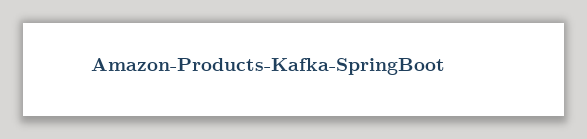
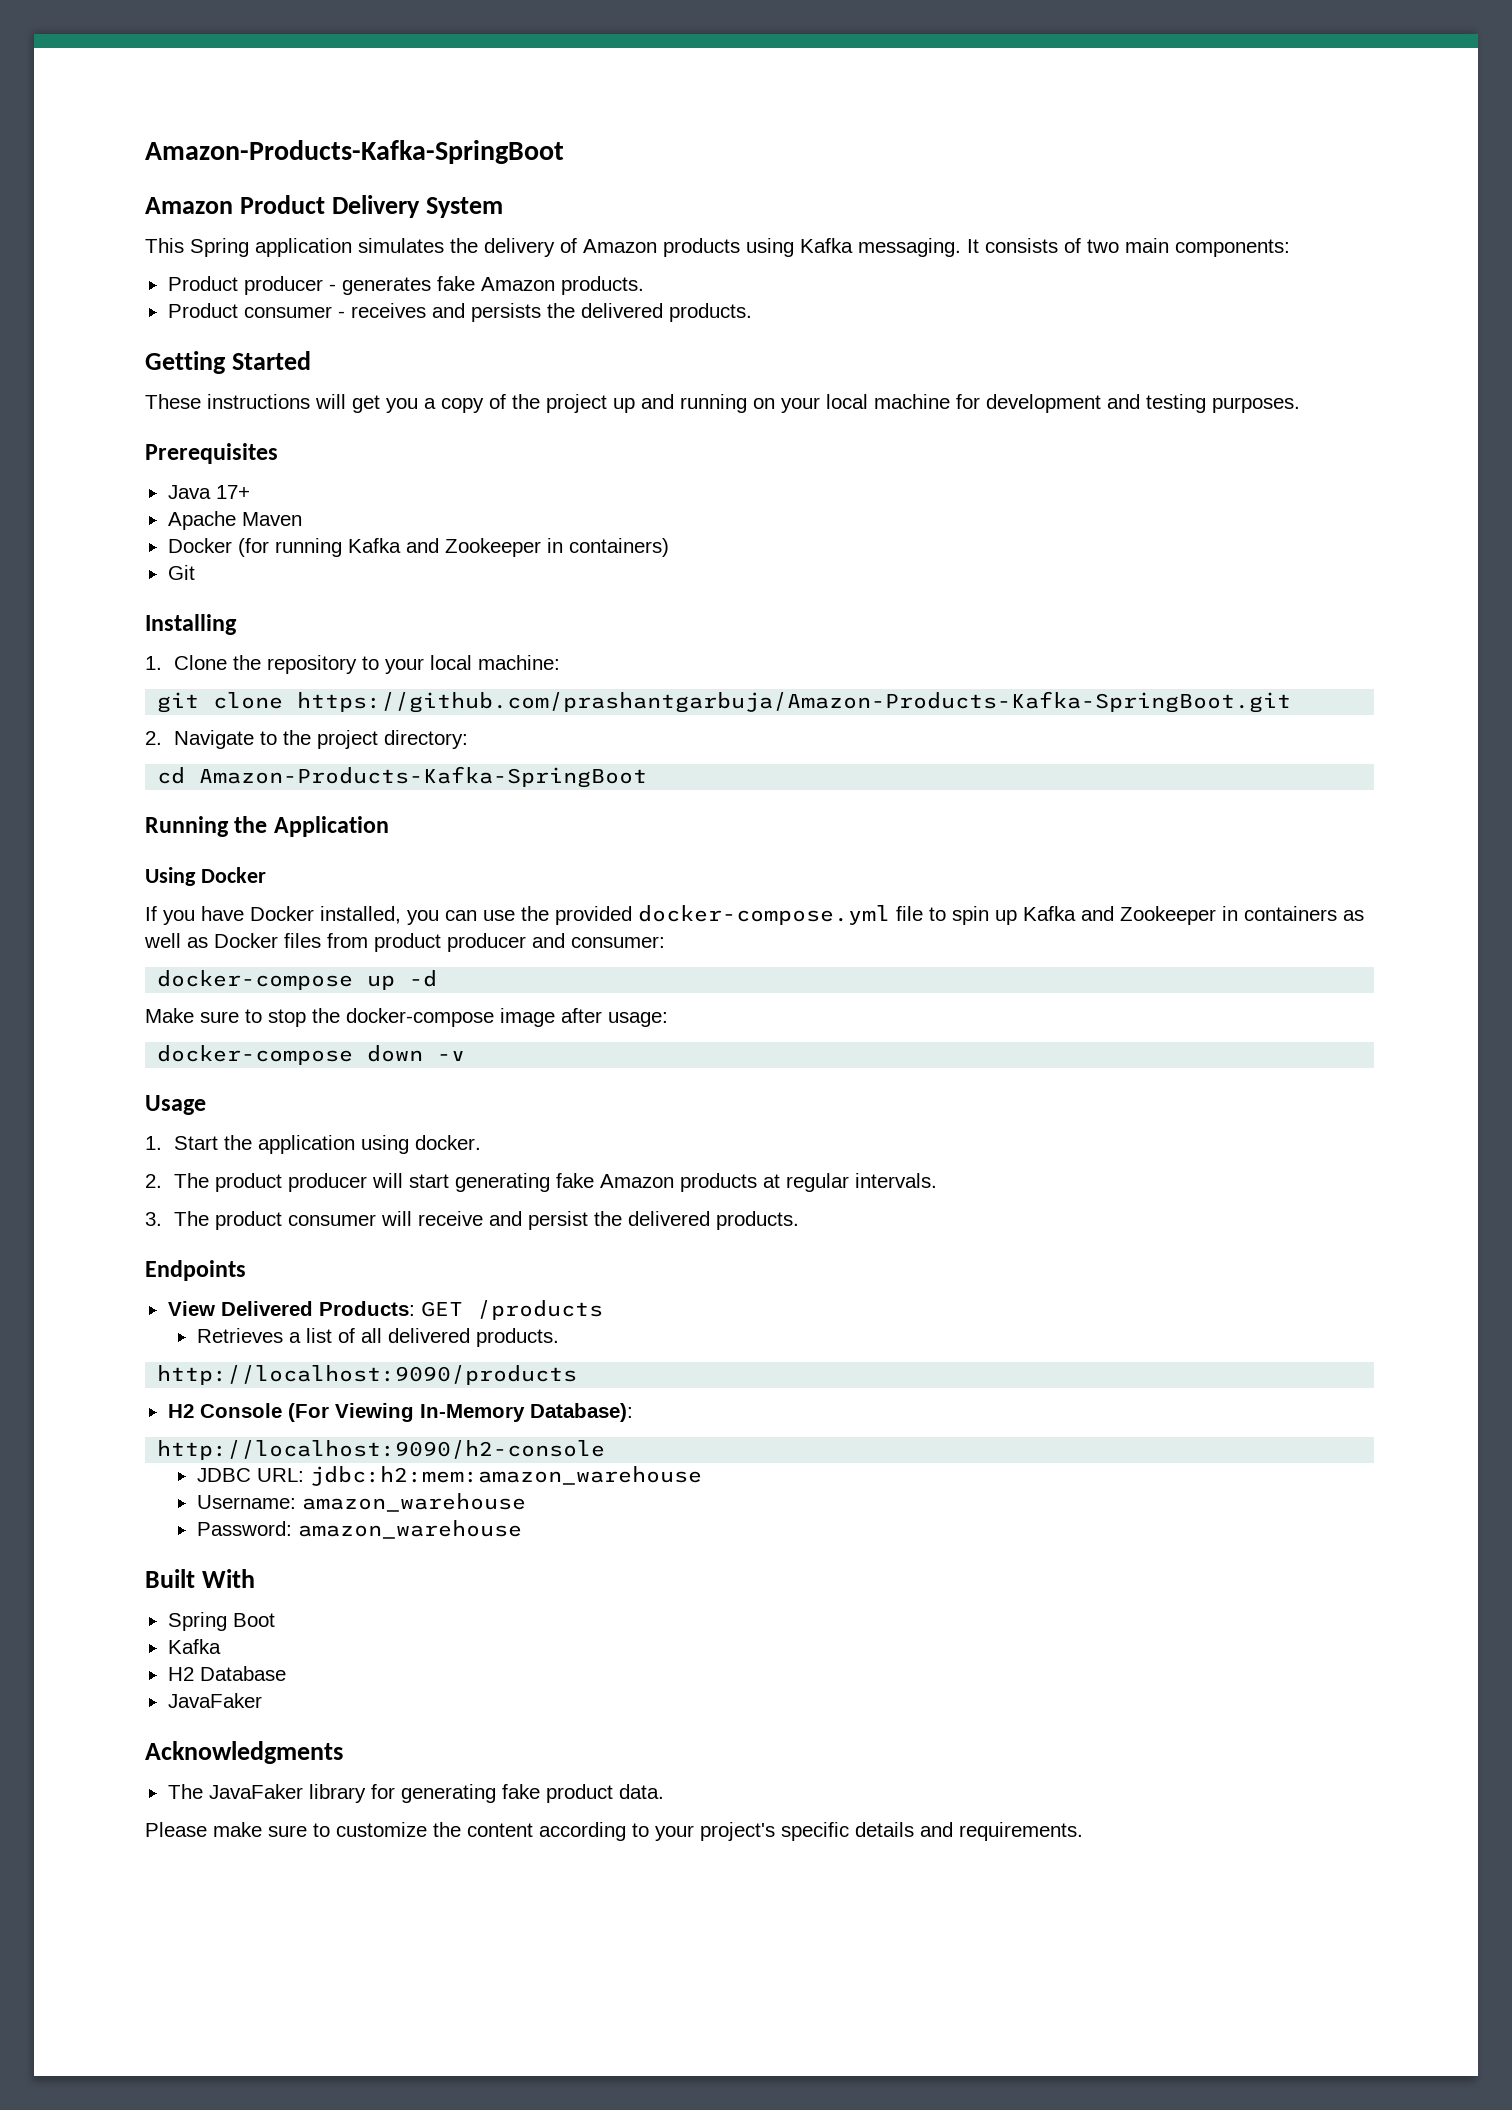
[91,58,445,75] Amazon-Products-Kafka-SpringBoot -> [145,140,564,164] [145,195,503,218] [145,238,1290,257] [167,276,644,295] [167,303,752,322] [145,351,311,374] [145,394,1300,413] [145,443,278,464] [167,485,250,499] [167,511,302,530] [167,538,669,557] [167,565,195,580] [145,614,237,635] [145,655,561,674] [157,691,1292,713] [145,730,469,749] [157,766,648,788] [145,816,389,837] [145,867,266,886] [145,905,1364,925] [144,933,665,952] [157,970,438,990] [145,1008,668,1027] [157,1045,466,1065] [145,1095,206,1115] [145,1135,482,1154] [145,1173,938,1192] [145,1211,800,1230] [145,1260,246,1281] [167,1300,603,1320] [196,1328,559,1347] [157,1365,578,1385] [167,1403,633,1422] [157,1440,606,1460] [196,1466,702,1486] [196,1493,526,1512] [196,1520,522,1539] [145,1569,255,1588] [167,1612,275,1631] [167,1639,221,1654] [167,1666,286,1681] [167,1693,262,1708] [145,1741,343,1764] [167,1784,664,1803] [145,1822,1083,1841] Amazon-Products-Kafka-SpringBoot // Amazon Product Delivery System // This Spring application simulates the delivery of Amazon products using Kafka messaging. It consists of two main components: // Product producer - generates fake Amazon products. // Product consumer - receives and persists the delivered products. // Getting Started // These instructions will get you a copy of the project up and running on your local machine for development and testing purposes. // Prerequisites // Java 17+ // Apache Maven // Docker (for running Kafka and Zookeeper in containers) // Git // Installing // 1. Clone the repository to your local machine: // git clone https://github.com/prashantgarbuja/Amazon-Products-Kafka-SpringBoot.git // 2. Navigate to the project directory: // cd Amazon-Products-Kafka-SpringBoot // Running the Application // Using Docker // If you have Docker installed, you can use the provided docker-compose.yml file to spin up Kafka and Zookeeper in containers as well as Docker files from product producer and consumer: // docker-compose up -d // Make sure to stop the docker-compose image after usage: // docker-compose down -v // Usage // 1. Start the application using docker. // 2. The product producer will start generating fake Amazon products at regular intervals. // 3. The product consumer will receive and persist the delivered products. // Endpoints // View Delivered Products: GET /products // Retrieves a list of all delivered products. // http://localhost:9090/products // H2 Console (For Viewing In-Memory Database): // http://localhost:9090/h2-console // JDBC URL: jdbc:h2:mem:amazon_warehouse // Username: amazon_warehouse // Password: amazon_warehouse // Built With // Spring Boot // Kafka // H2 Database // JavaFaker // Acknowledgments // The JavaFaker library for generating fake product data. // Please make sure to customize the content according to your project's specific details and requirements.

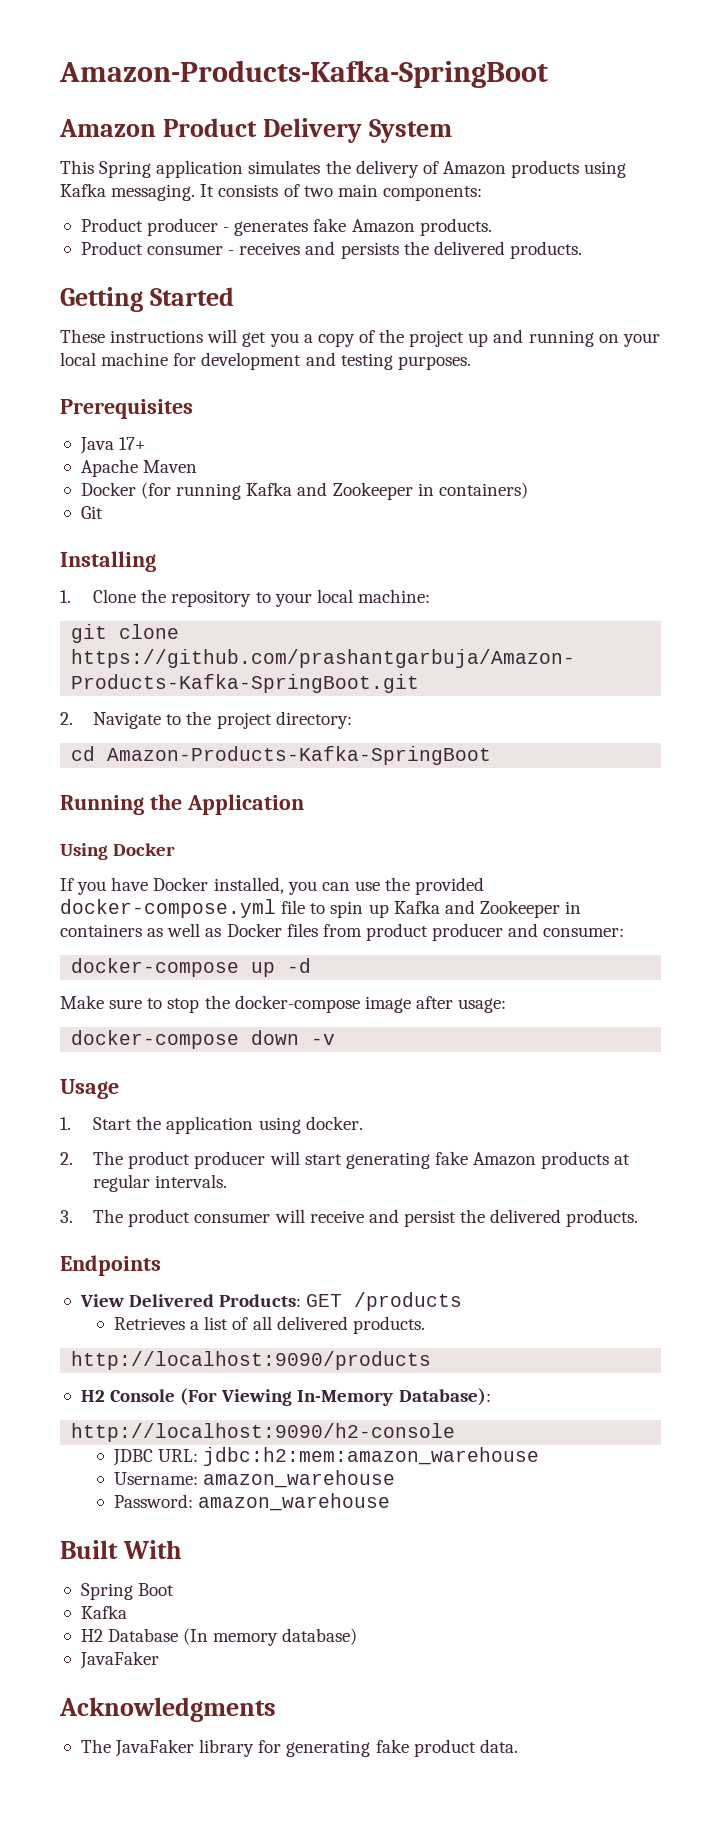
(286, 1673) none -> [183,1628,358,1646] (In memory database)
[145,1822,1083,1841] // Please make sure to customize the content according to your project's specific details and requirements. -> (518, 1746) none

